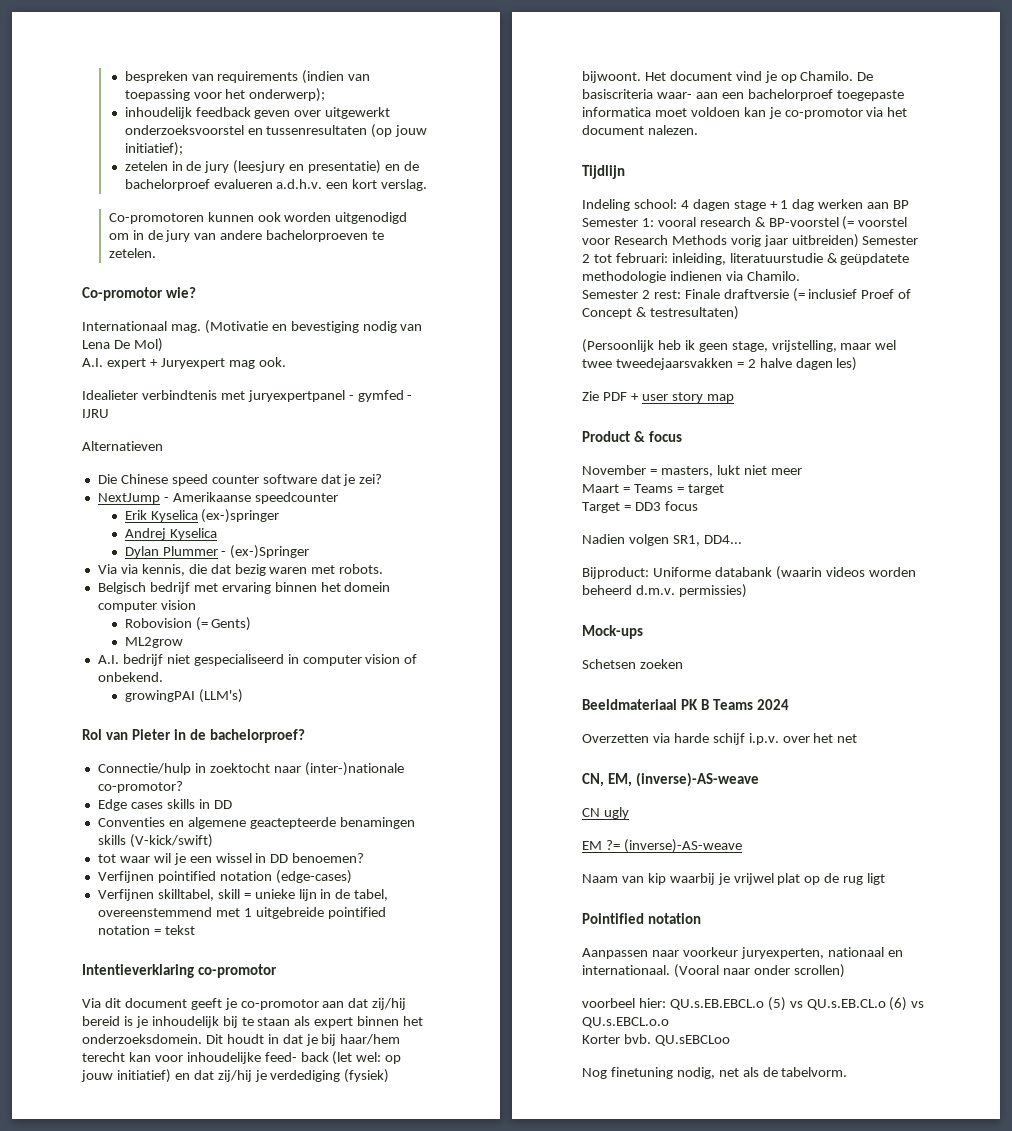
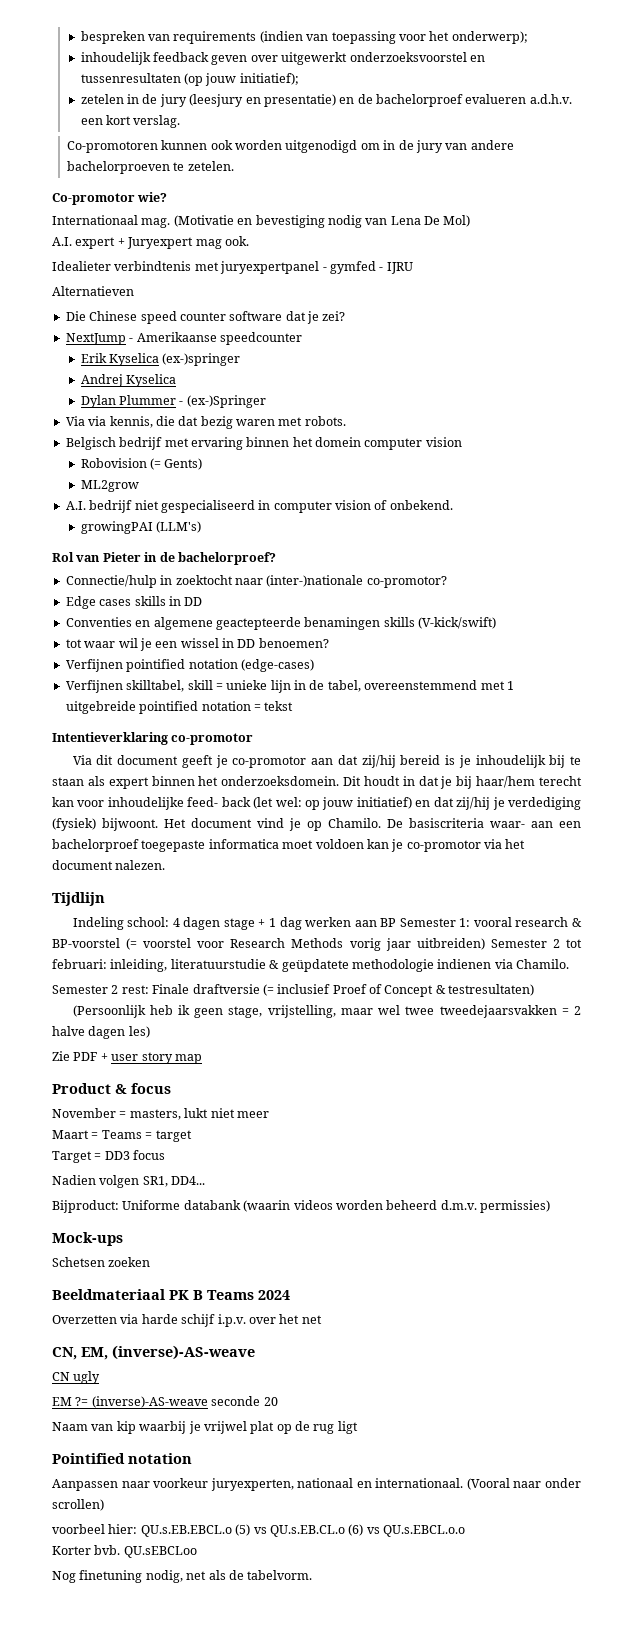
(742, 846) none -> [211,1396,278,1406] seconde 20

